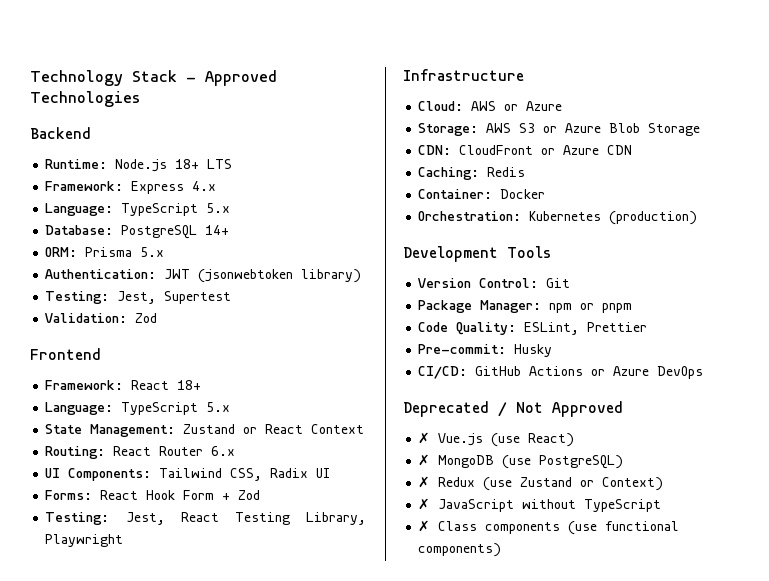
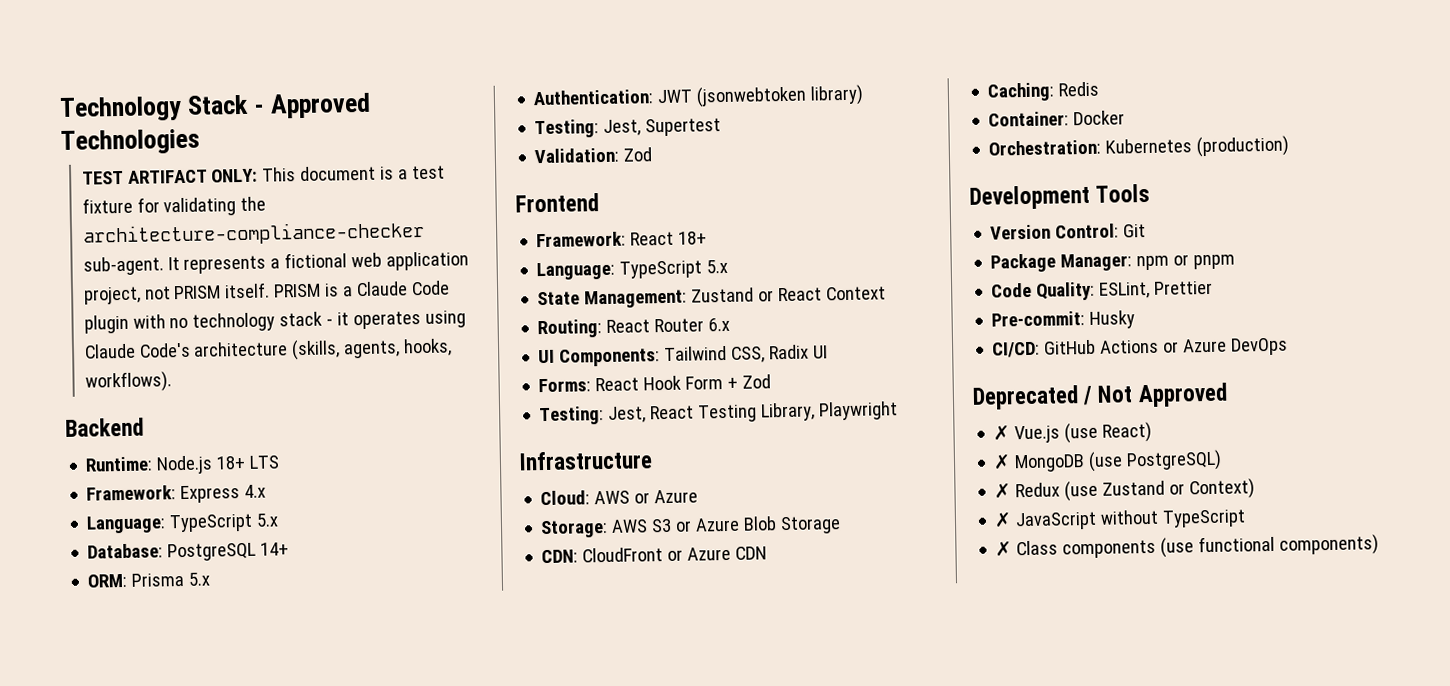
(141, 99) none -> [81,165,446,185] [81,196,267,217] [81,220,425,247] [82,251,470,276] [82,280,451,305] [83,310,467,334] [83,338,453,361] [84,371,172,393] // TEST ARTIFACT ONLY: This document is a test fixture for validating the architecture-compliance-checker sub-agent. It represents a fictional web application project, not PRISM itself. PRISM is a Claude Code plugin with no technology stack - it operates using Claude Code's architecture (skills, agents, hooks, workflows).

